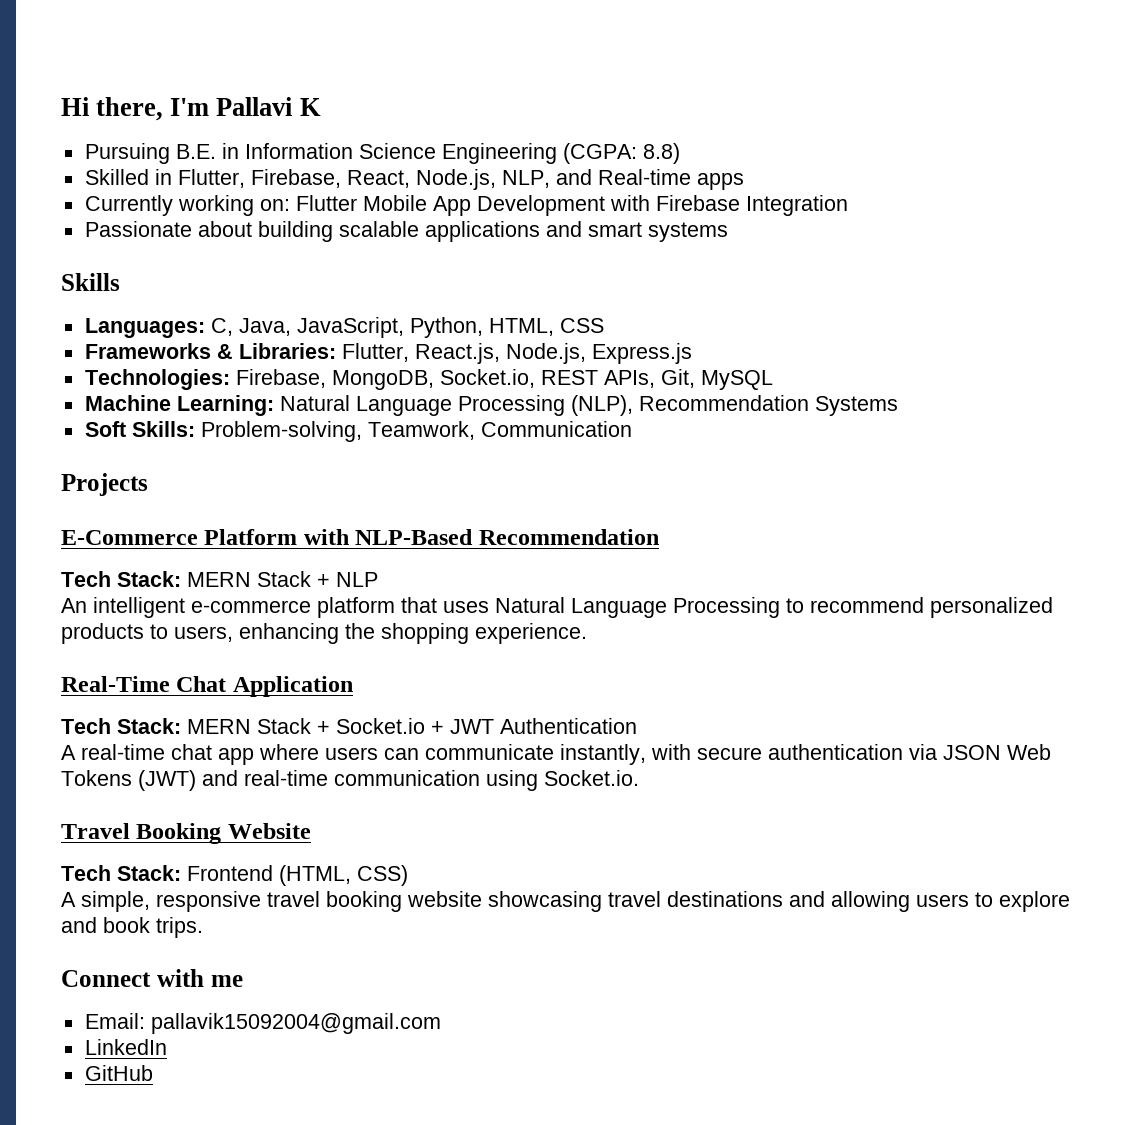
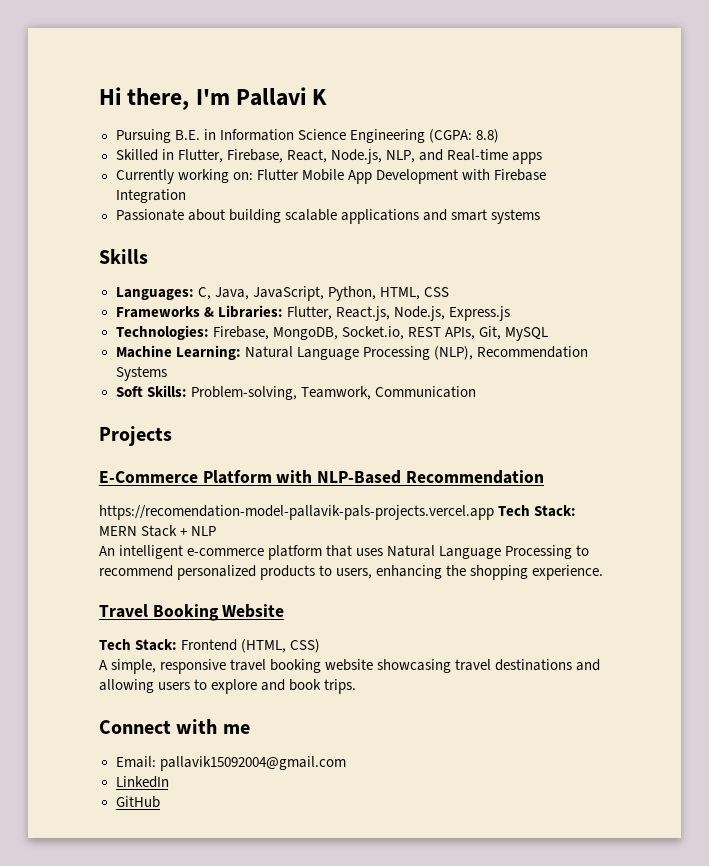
(659, 537) none -> [99,505,494,520] https://recomendation-model-pallavik-pals-projects.vercel.app
[61,676,353,697] [61,718,637,734] [61,744,1051,765] [61,770,639,791] // Real-Time Chat Application // Tech Stack: MERN Stack + Socket.io + JWT Authentication // A real-time chat app where users can communicate instantly, with secure authentication via JSON Web Tokens (JWT) and real-time communication using Socket.io. -> (604, 572) none

